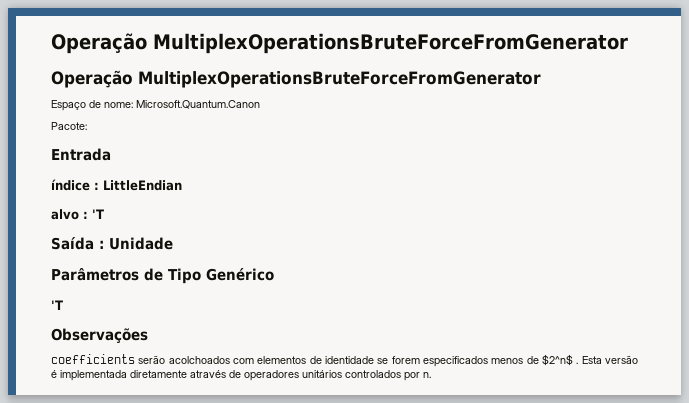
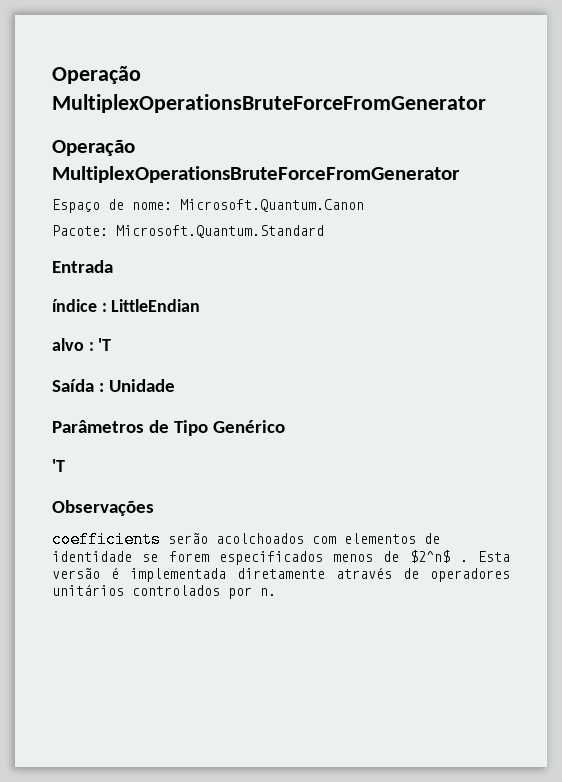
(87, 126) none -> [116,225,324,238] Microsoft.Quantum.Standard

